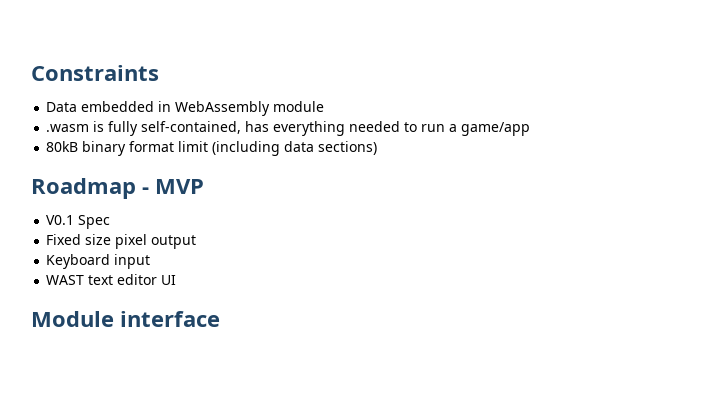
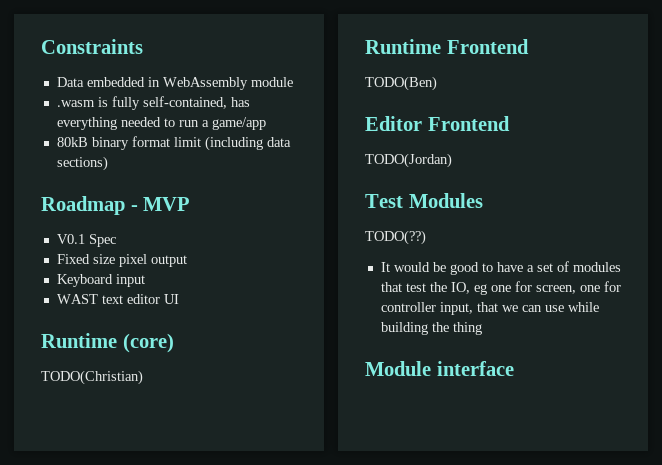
(177, 280) none -> [41,333,174,353] [41,370,143,385] [365,39,529,54] [365,76,437,91] [365,116,510,131] [365,153,452,168] [365,193,483,208] [365,230,426,245] [380,261,621,275] [380,281,621,295] [380,302,599,315] [380,322,482,335] // Runtime (core) // TODO(Christian) // Runtime Frontend // TODO(Ben) // Editor Frontend // TODO(Jordan) // Test Modules // TODO(??) // It would be good to have a set of modules that test the IO, eg one for screen, one for controller input, that we can use while building the thing

